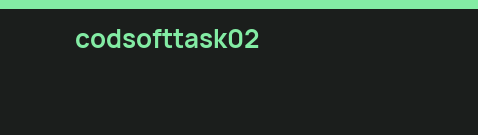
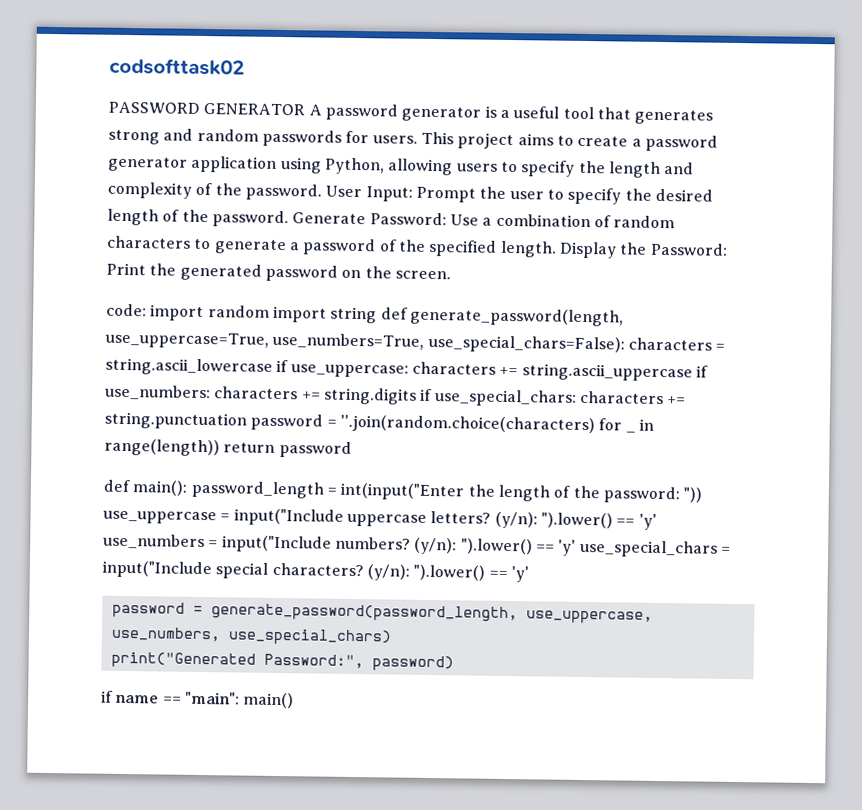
(259, 38) none -> [108,101,714,125] [108,128,718,152] [108,155,695,178] [107,181,713,205] [107,208,676,229] [107,235,728,259] [106,262,451,282] [106,303,624,327] [105,331,726,354] [105,357,708,382] [105,384,687,407] [104,411,654,435] [104,438,352,458] [103,479,703,504] [103,508,657,530] [103,533,731,558] [102,560,529,583] [111,601,653,624] [110,626,392,646] [110,651,454,672] [101,690,295,709] // PASSWORD GENERATOR A password generator is a useful tool that generates strong and random passwords for users. This project aims to create a password generator application using Python, allowing users to specify the length and complexity of the password. User Input: Prompt the user to specify the desired length of the password. Generate Password: Use a combination of random characters to generate a password of the specified length. Display the Password: Print the generated password on the screen. // code: import random import string def generate_password(length, use_uppercase=True, use_numbers=True, use_special_chars=False): characters = string.ascii_lowercase if use_uppercase: characters += string.ascii_uppercase if use_numbers: characters += string.digits if use_special_chars: characters += string.punctuation password = ''.join(random.choice(characters) for _ in range(length)) return password // def main(): password_length = int(input("Enter the length of the password: ")) use_uppercase = input("Include uppercase letters? (y/n): ").lower() == 'y' use_numbers = input("Include numbers? (y/n): ").lower() == 'y' use_special_chars = input("Include special characters? (y/n): ").lower() == 'y' // password = generate_password(password_length, use_uppercase, use_numbers, use_special_chars) // print("Generated Password:", password) // if name == "main": main()

